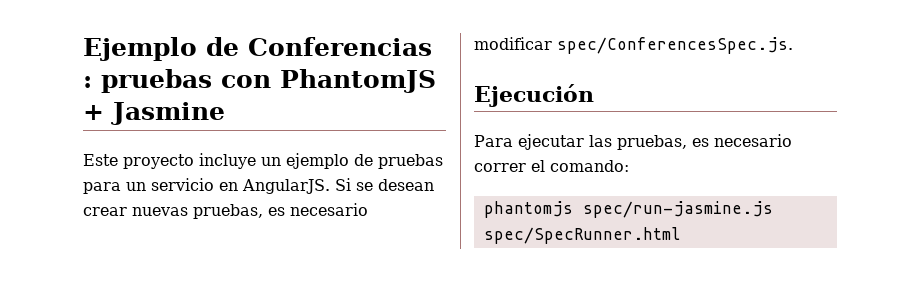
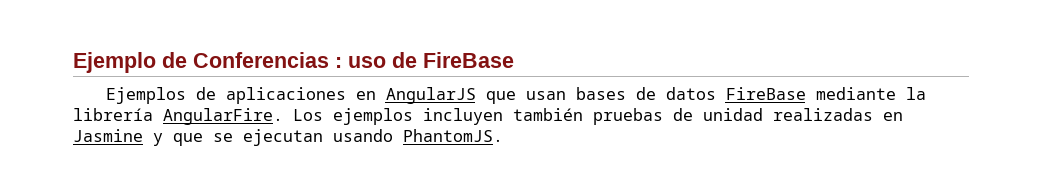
[101,69,436,93] [83,102,225,125] [83,153,443,169] [83,178,434,194] [83,203,368,219] [474,37,793,54] [474,84,594,107] [474,134,792,150] [474,160,629,172] [483,201,773,218] [483,227,681,244] pruebas con PhantomJS + Jasmine // Este proyecto incluye un ejemplo de pruebas para un servicio en AngularJS. Si se desean crear nuevas pruebas, es necesario modificar spec/ConferencesSpec.js. // Ejecución // Para ejecutar las pruebas, es necesario correr el comando: // phantomjs spec/run-jasmine.js spec/SpecRunner.html -> [348,52,514,68] [105,87,926,104] [73,108,903,125] [73,129,503,146] uso de FireBase // Ejemplos de aplicaciones en AngularJS que usan bases de datos FireBase mediante la librería AngularFire. Los ejemplos incluyen también pruebas de unidad realizadas en Jasmine y que se ejecutan usando PhantomJS.

